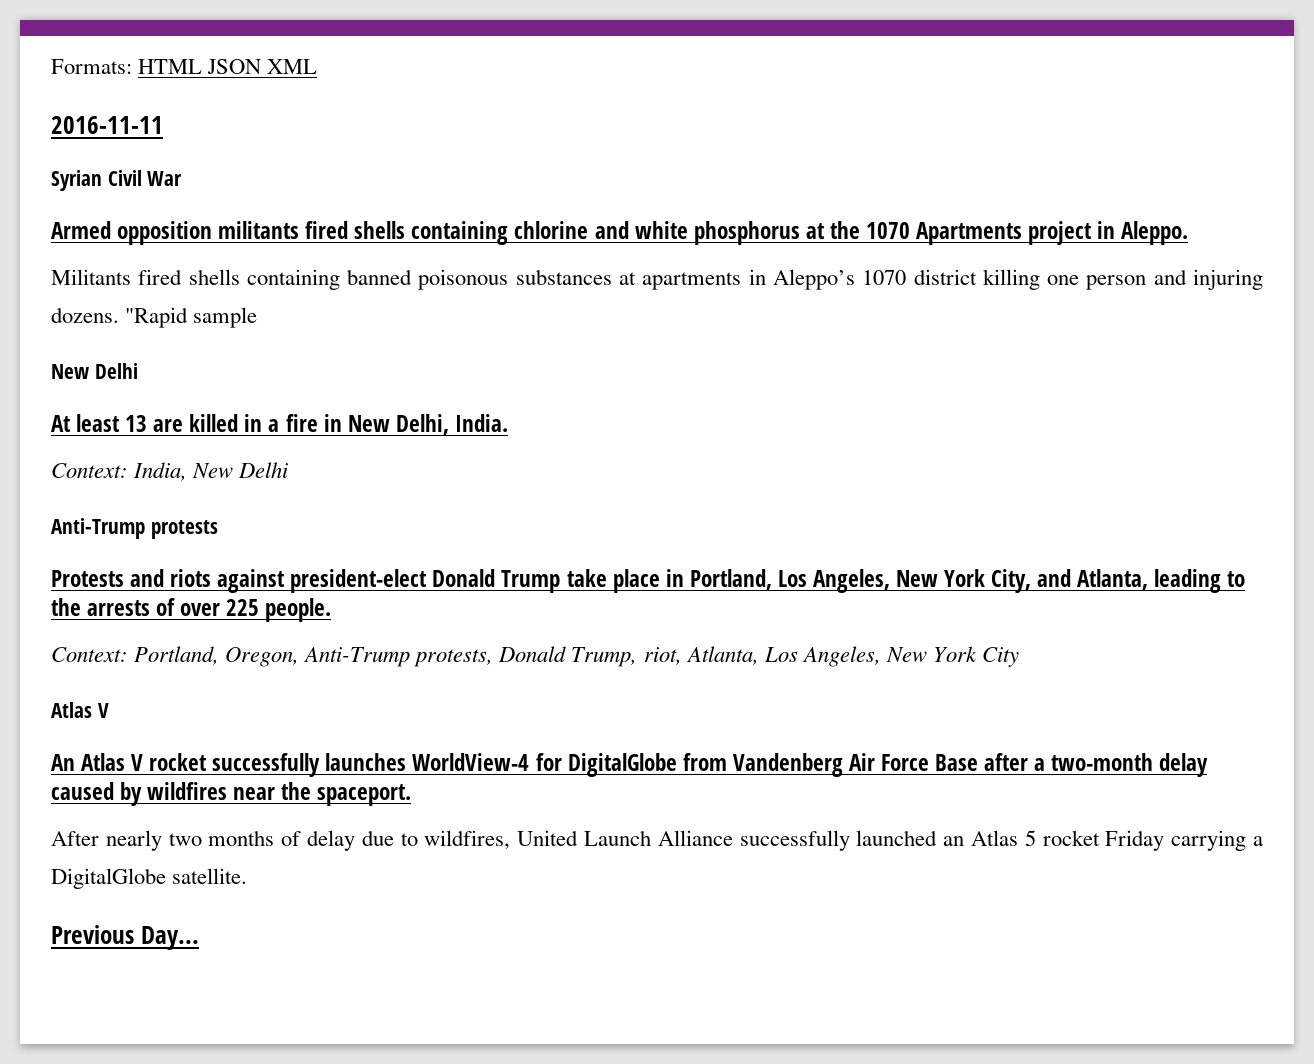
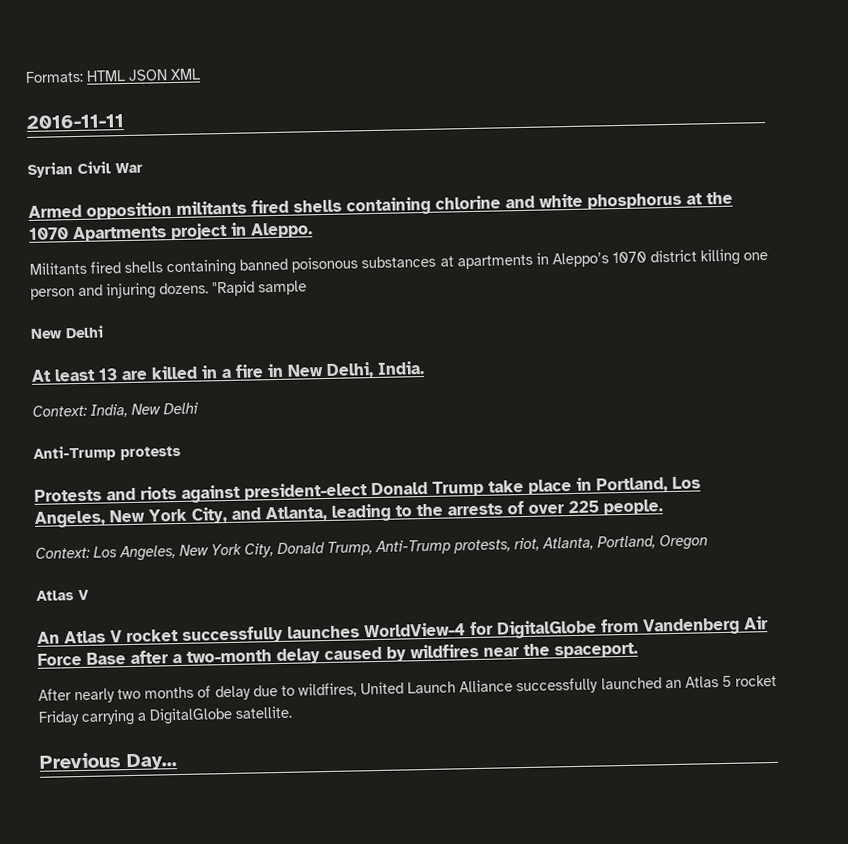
[134,646,1019,667] Portland, Oregon, Anti-Trump protests, Donald Trump, riot, Atlanta, Los Angeles, New York City -> [93,534,708,562] Los Angeles, New York City, Donald Trump, Anti-Trump protests, riot, Atlanta, Portland, Oregon

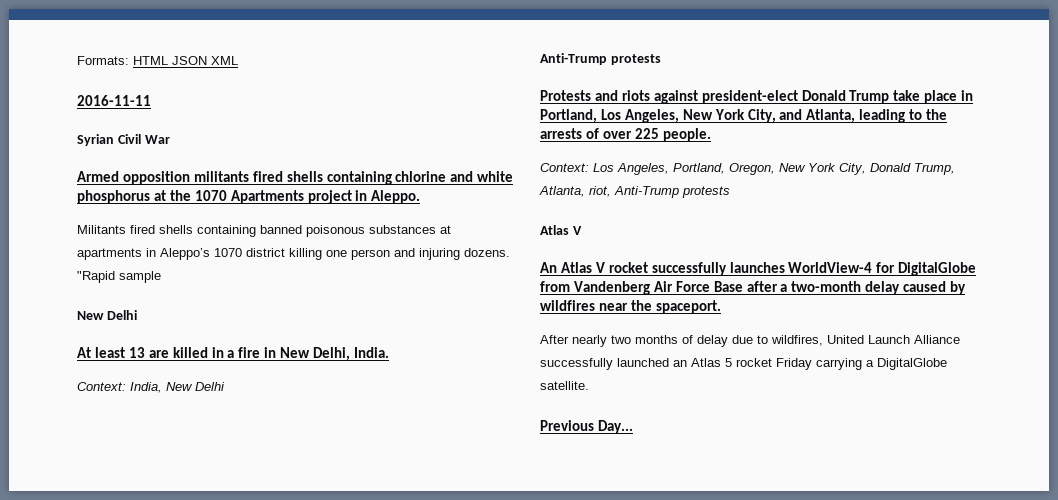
(176, 553) none -> [673,163,775,175] Portland, Oregon,
[375,534,708,556] Anti-Trump protests, riot, Atlanta, Portland, Oregon -> [539,186,730,198] Atlanta, riot, Anti-Trump protests

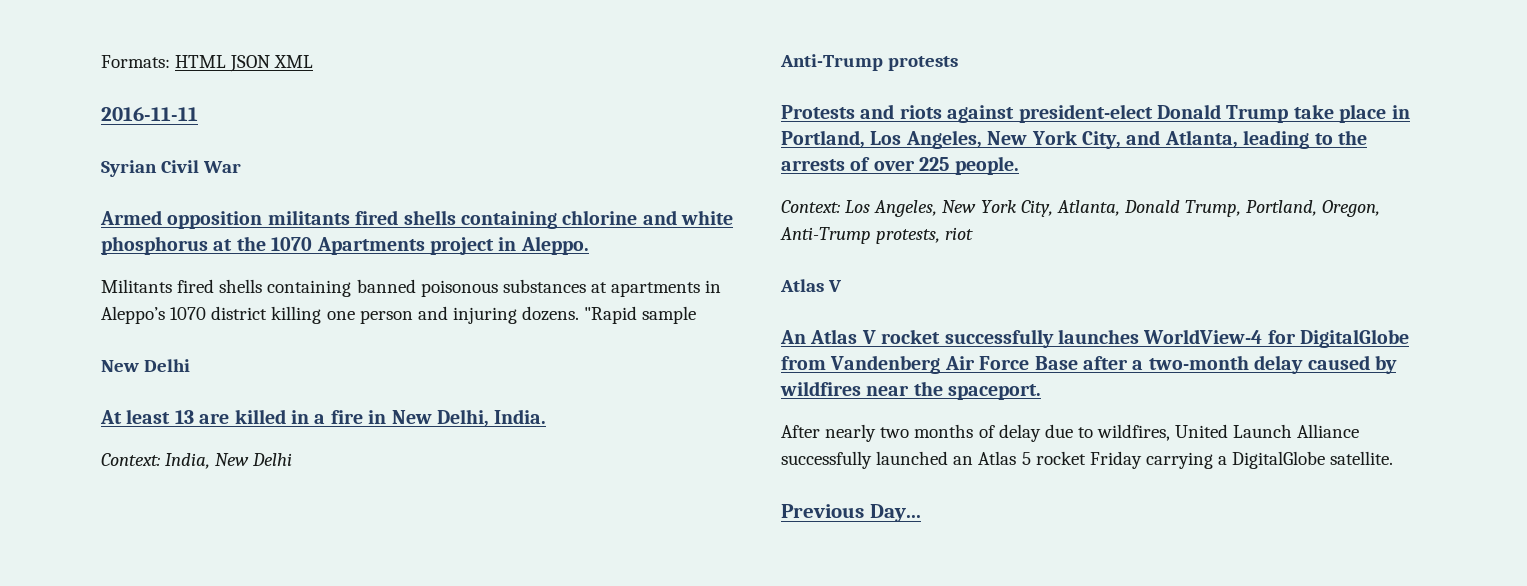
[673,163,866,175] Portland, Oregon, New York City, -> [942,200,1120,217] New York City, Atlanta,
[539,186,730,198] Atlanta, riot, Anti-Trump protests -> [1246,200,1381,217] [780,227,974,244] Portland, Oregon, Anti-Trump protests, riot

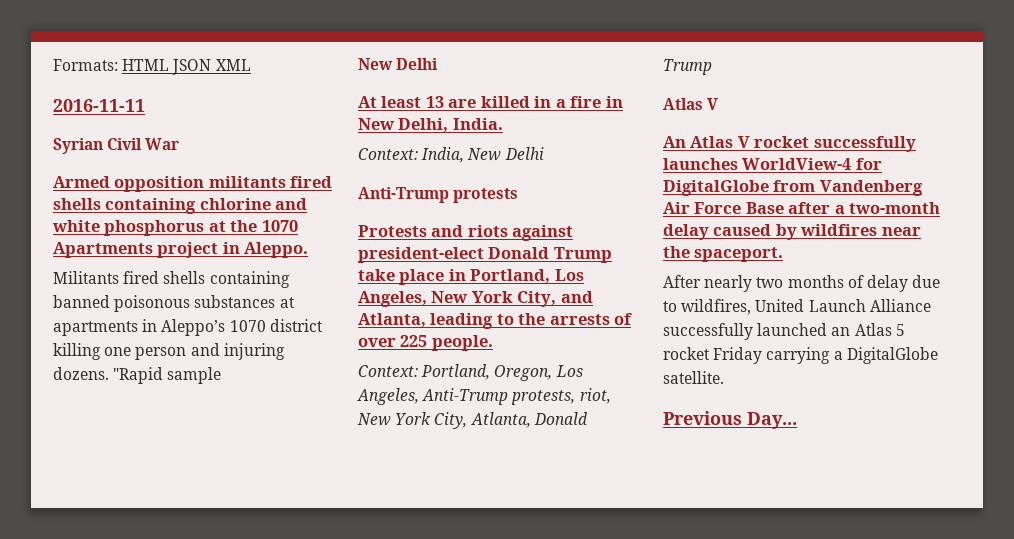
[845,200,938,217] Los Angeles, -> [421,364,583,381] [357,388,611,405] Portland, Oregon, Los Angeles, Anti-Trump protests, riot,
[1185,200,1381,217] [780,227,974,244] Trump, Portland, Oregon, Anti-Trump protests, riot -> [663,59,712,75] Trump

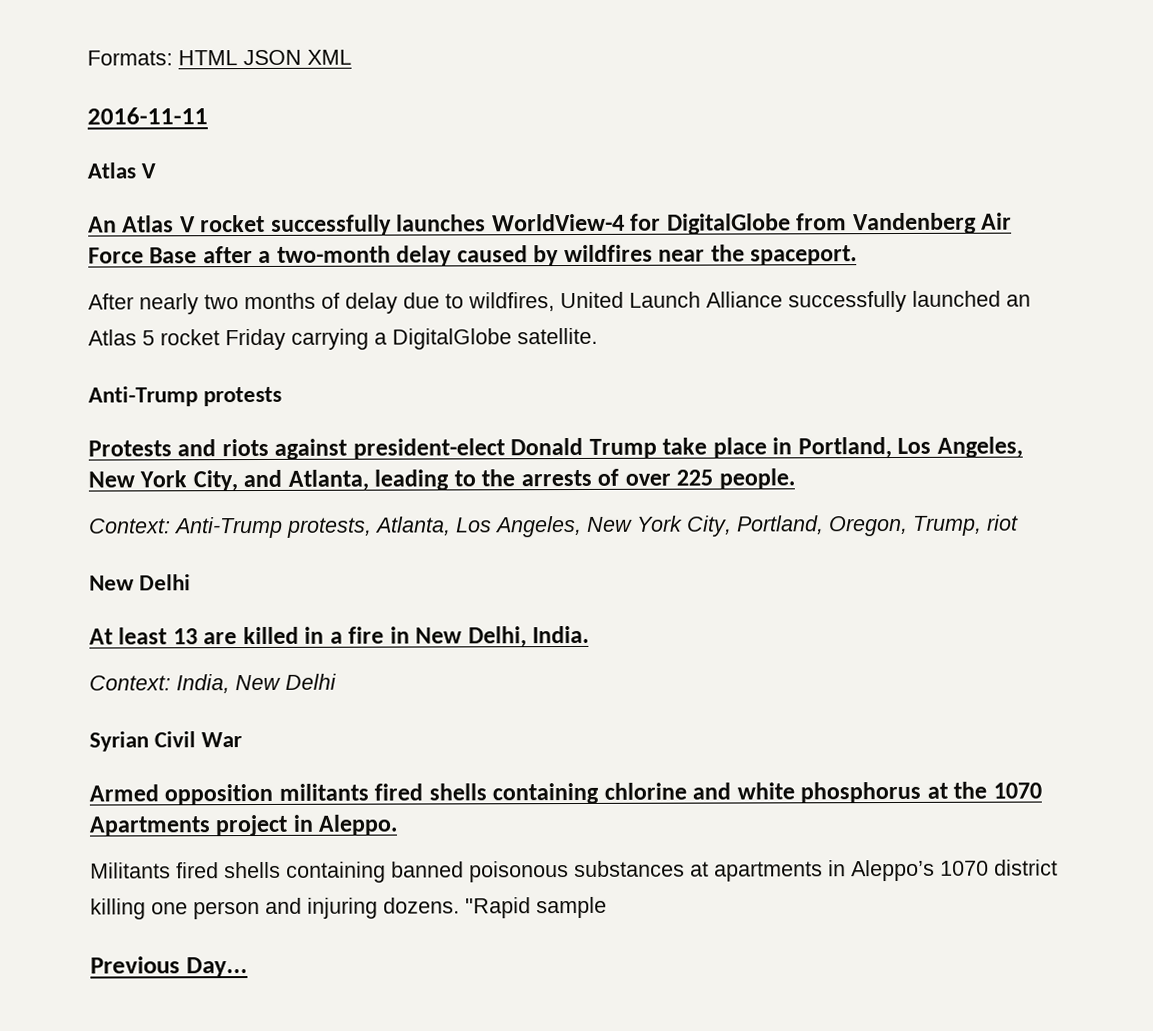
[53,138,180,154] [53,176,333,192] [53,198,308,214] [52,220,298,236] [53,242,309,258] [53,271,290,288] [53,295,295,312] [53,319,323,336] [53,343,285,360] [53,367,222,384] [358,58,439,70] [358,96,623,108] [358,118,503,133] [358,147,544,163] [358,187,519,203] [358,225,574,241] [358,247,612,263] [358,269,584,285] [358,291,593,307] [358,313,633,329] [358,335,493,351] [358,364,583,381] [357,388,611,405] [357,412,588,429] [663,59,712,75] // Syrian Civil War // Armed opposition militants fired shells containing chlorine and white phosphorus at the 1070 Apartments project in Aleppo. // Militants fired shells containing banned poisonous substances at apartments in Aleppo’s 1070 district killing one person and injuring dozens. "Rapid sample // New Delhi // At least 13 are killed in a fire in New Delhi, India. // Context: India, New Delhi // Anti-Trump protests // Protests and riots against president-elect Donald Trump take place in Portland, Los Angeles, New York City, and Atlanta, leading to the arrests of over 225 people. // Context: Portland, Oregon, Los Angeles, Anti-Trump protests, riot, New York City, Atlanta, Donald Trump -> (208, 116) none
(724, 377) none -> [88,386,283,407] [88,436,1023,460] [88,468,795,492] [89,514,1019,539] [89,574,192,591] [89,625,590,648] [89,673,337,694] [89,731,243,752] [89,781,1042,806] [89,814,399,837] [90,859,1058,883] [90,896,607,920] // Anti-Trump protests // Protests and riots against president-elect Donald Trump take place in Portland, Los Angeles, New York City, and Atlanta, leading to the arrests of over 225 people. // Context: Anti-Trump protests, Atlanta, Los Angeles, New York City, Portland, Oregon, Trump, riot // New Delhi // At least 13 are killed in a fire in New Delhi, India. // Context: India, New Delhi // Syrian Civil War // Armed opposition militants fired shells containing chlorine and white phosphorus at the 1070 Apartments project in Aleppo. // Militants fired shells containing banned poisonous substances at apartments in Aleppo’s 1070 district killing one person and injuring dozens. "Rapid sample

